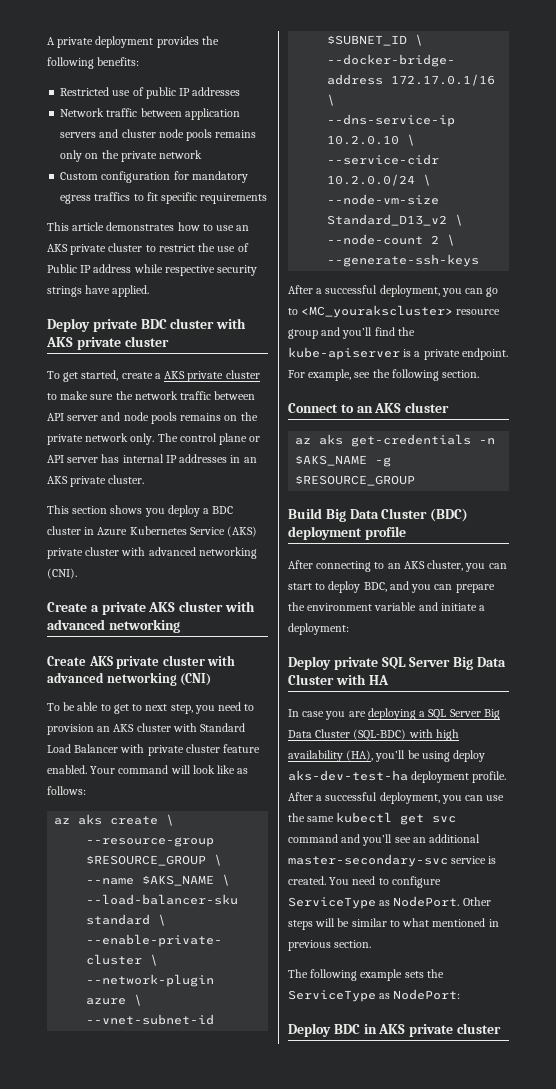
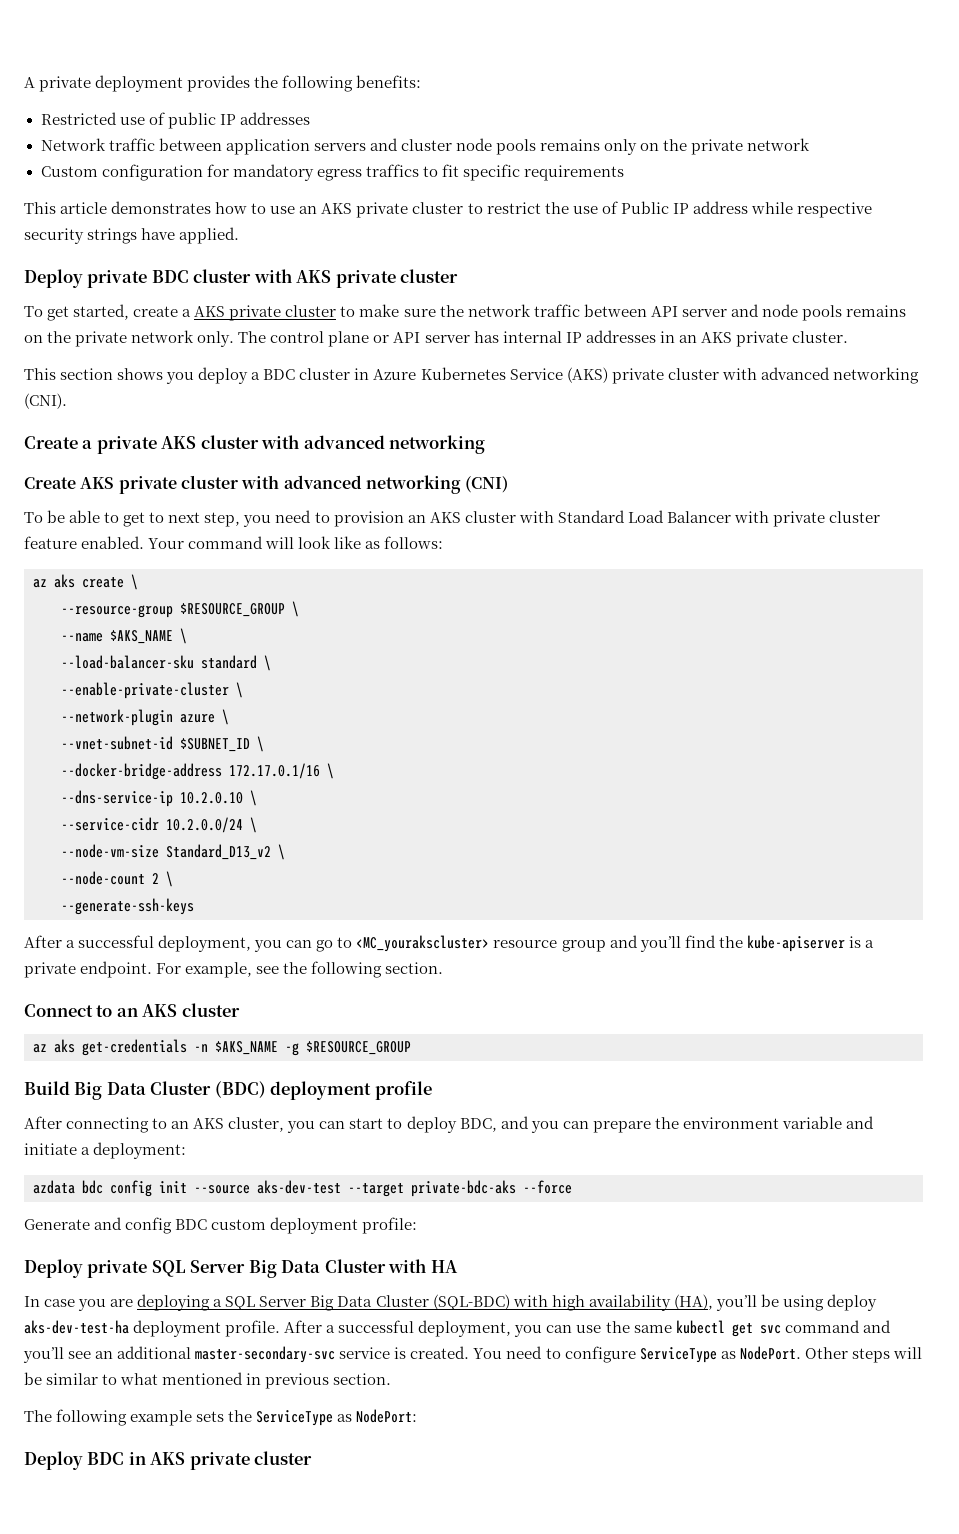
(349, 629) none -> [33,1180,572,1197] [24,1217,418,1234] // azdata bdc config init --source aks-dev-test --target private-bdc-aks --force // Generate and config BDC custom deployment profile:

